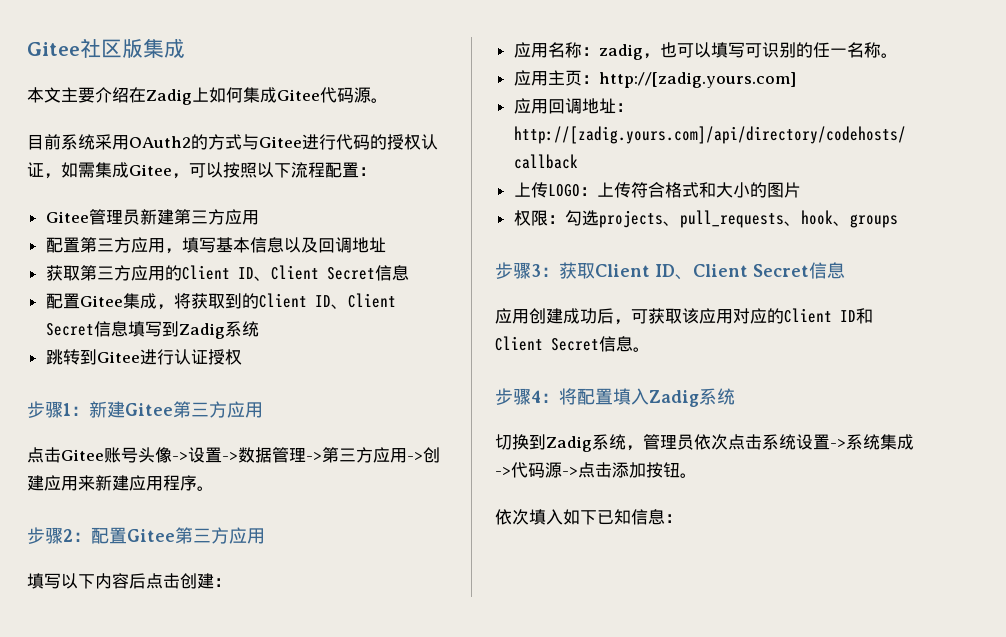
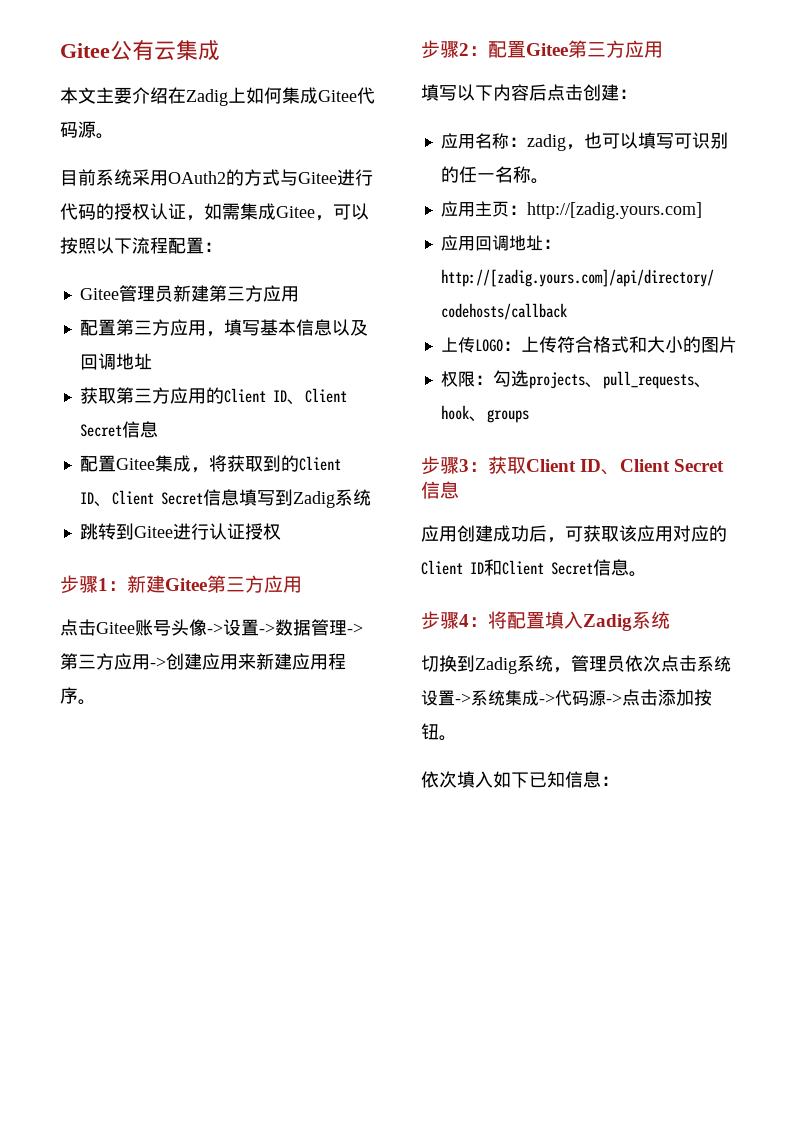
[27,38,143,58] Gitee社区版 -> [60,40,176,61] Gitee公有云

